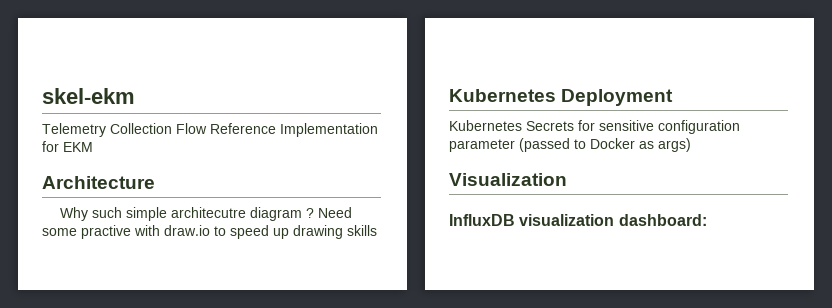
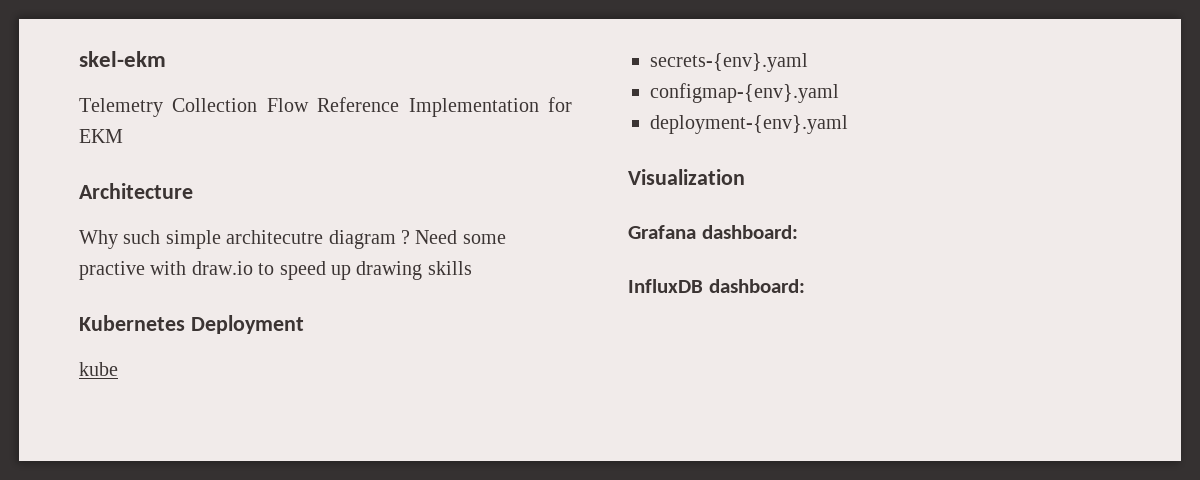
[449,120,740,134] [449,138,691,152] Kubernetes Secrets for sensitive configuration parameter (passed to Docker as args) -> [79,362,118,376] [650,53,808,72] [650,83,839,103] [650,115,848,134] kube // secrets-{env}.yaml // configmap-{env}.yaml // deployment-{env}.yaml
(567, 179) none -> [628,225,798,239] // Grafana dashboard:
[519,214,615,226] visualization -> (703, 286) none

